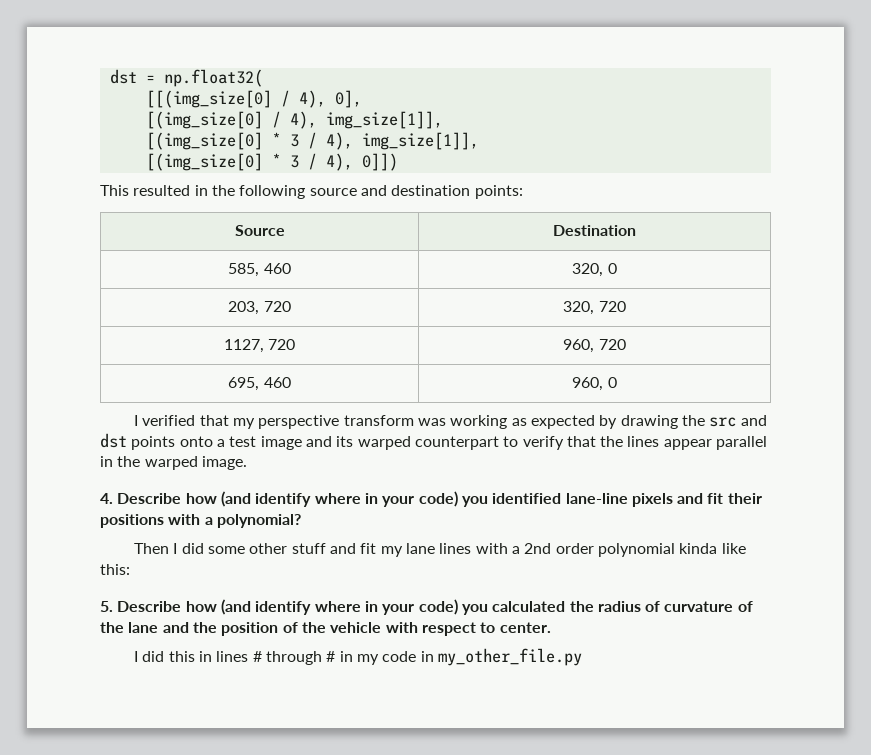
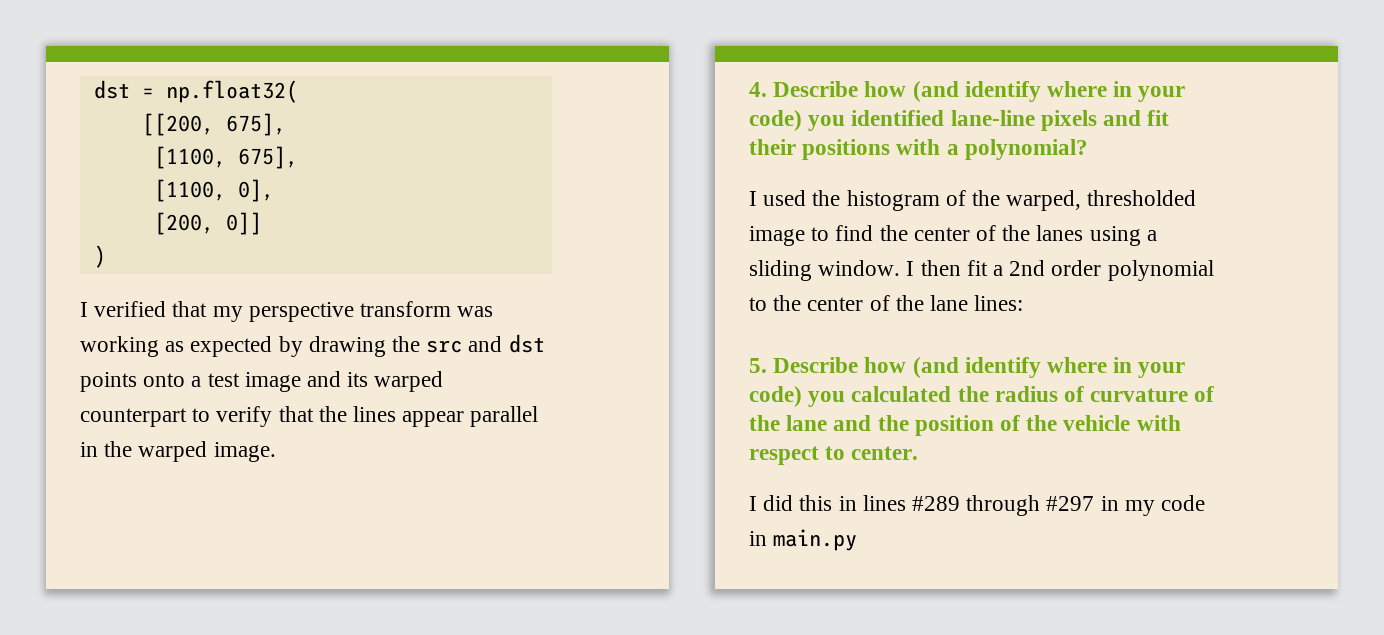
[145,90,362,108] [145,111,443,129] [145,132,479,150] [145,153,398,171] [100,185,523,199] [234,225,285,236] [553,225,636,236] [228,263,291,277] [572,263,617,277] [228,301,291,315] [563,301,626,315] [223,339,296,353] [563,339,626,353] [228,377,291,391] [572,377,617,391] [[(img_size[0] / 4), 0], // [(img_size[0] / 4), img_size[1]], // [(img_size[0] * 3 / 4), img_size[1]], // [(img_size[0] * 3 / 4), 0]]) // This resulted in the following source and destination points: // Source | Destination // 585, 460 | 320, 0 // 203, 720 | 320, 720 // 1127, 720 | 960, 720 // 695, 460 | 960, 0 -> [141,113,286,136] [153,146,298,169] [153,179,274,202] [153,212,262,235] [93,245,106,268] [[200, 675], // [1100, 675], // [1100, 0], // [200, 0]] // )
[134,543,746,557] [100,564,130,575] Then I did some other stuff and fit my lane lines with a 2nd order polynomial kinda like this: -> [749,190,1197,211] [749,225,1157,246] [749,260,1214,281] [749,295,1024,311] I used the histogram of the warped, thresholded image to find the center of the lanes using a sliding window. I then fit a 2nd order polynomial to the center of the lane lines:
[252,651,336,665] # through # -> [912,495,1095,516] #289 through #297
[437,648,582,666] my_other_file.py -> [773,529,858,551] main.py

